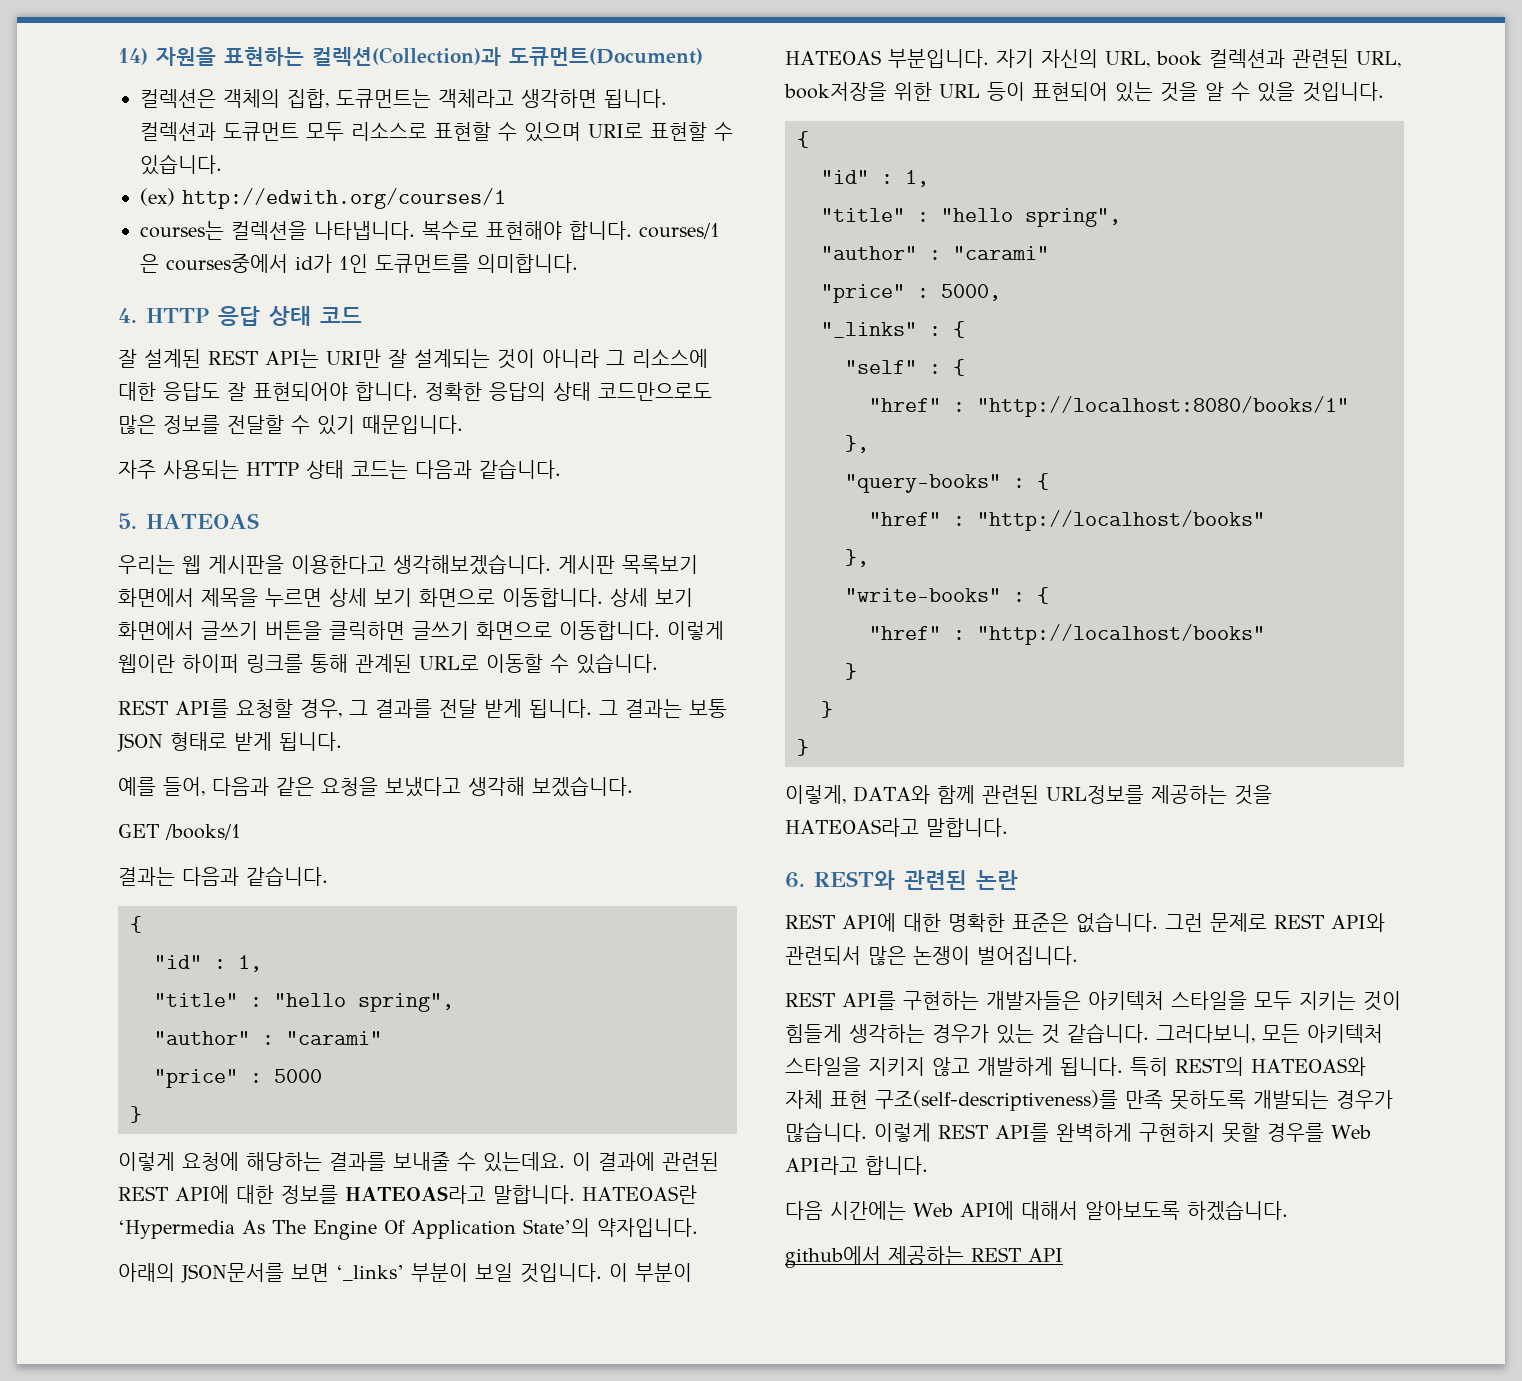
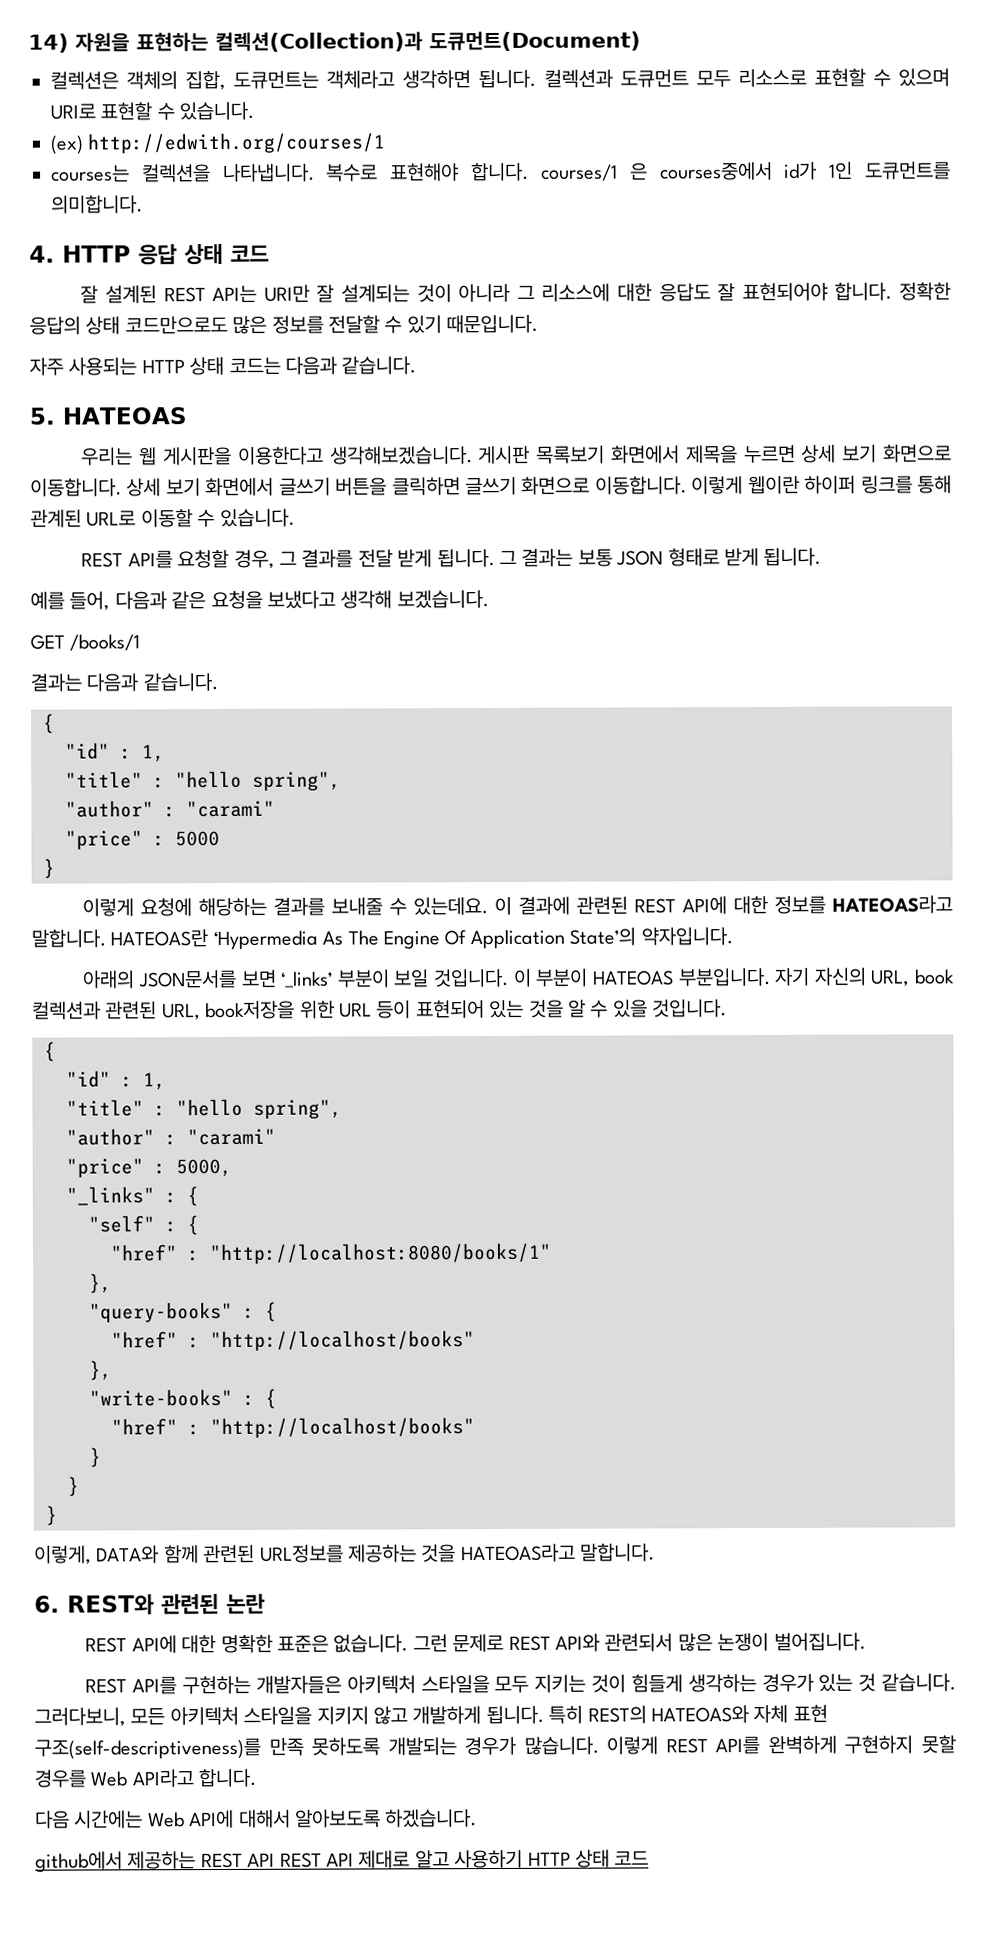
(1063, 1255) none -> [279,1849,650,1869] REST API 제대로 알고 사용하기 HTTP 상태 코드

